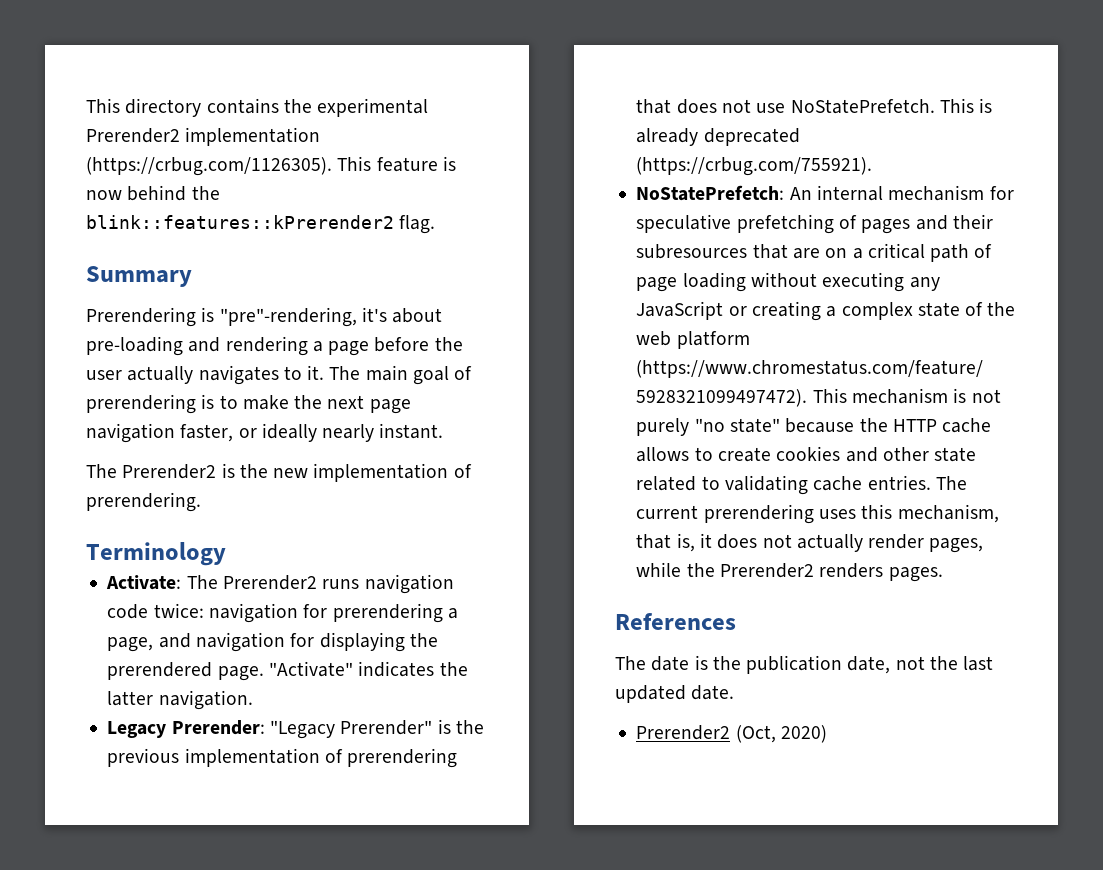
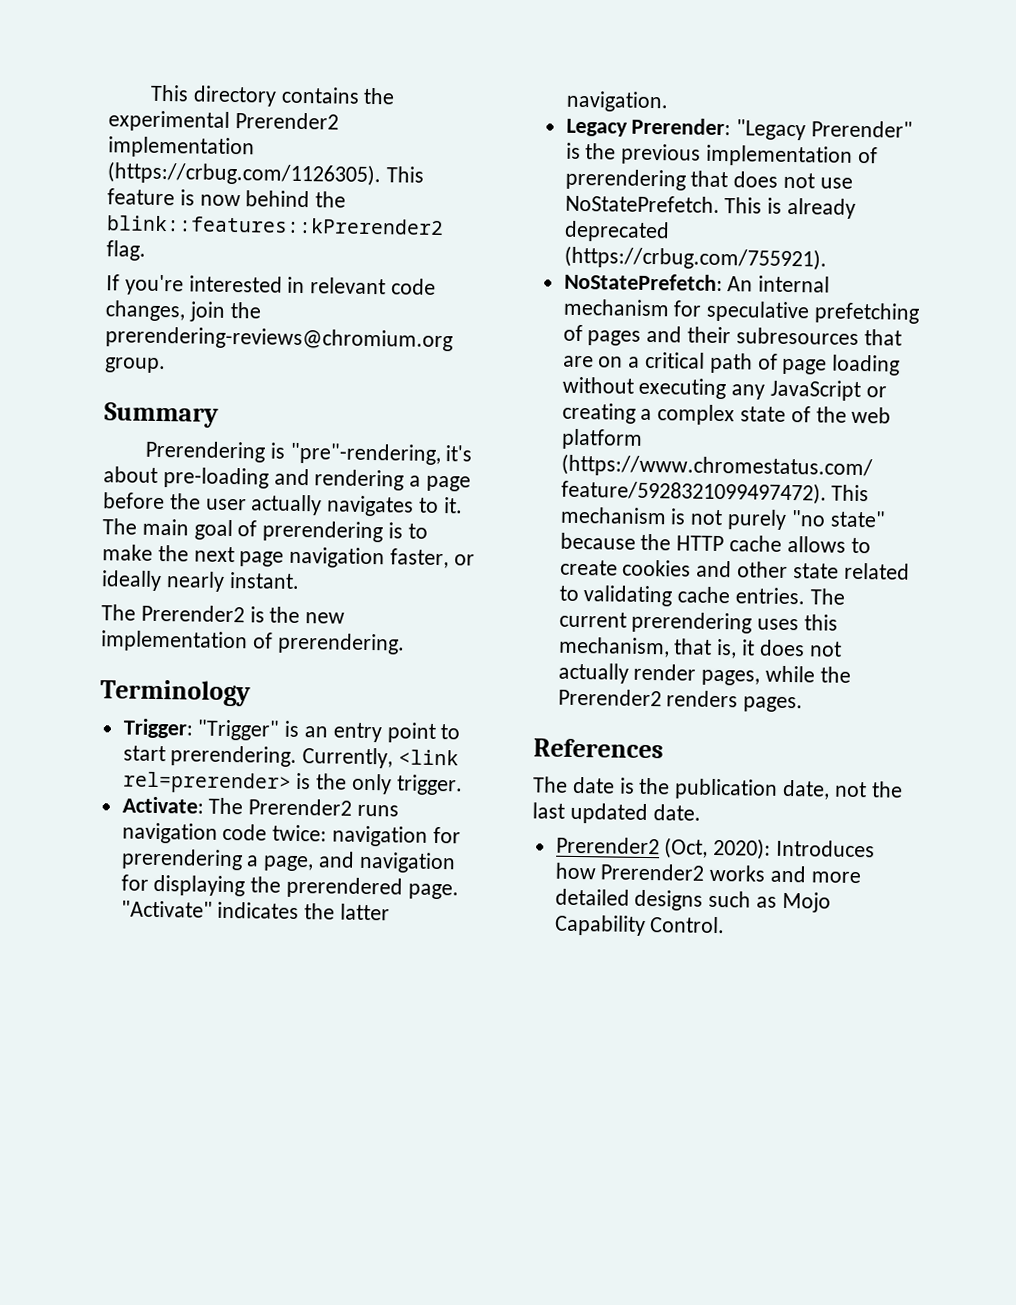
(436, 224) none -> [106,274,437,296] [105,300,261,322] [105,326,453,352] [104,357,166,374] // If you're interested in relevant code changes, join the prerendering-reviews@chromium.org group.
(226, 554) none -> [122,718,461,743] [122,745,460,769] [121,771,463,796] // Trigger: "Trigger" is an entry point to start prerendering. Currently, <link rel=prerender> is the only trigger.
[780,725,827,743] 2020) -> [713,837,876,860] [554,862,861,884] [554,888,831,913] [553,914,726,936] 2020): Introduces how Prerender2 works and more detailed designs such as Mojo Capability Control.

